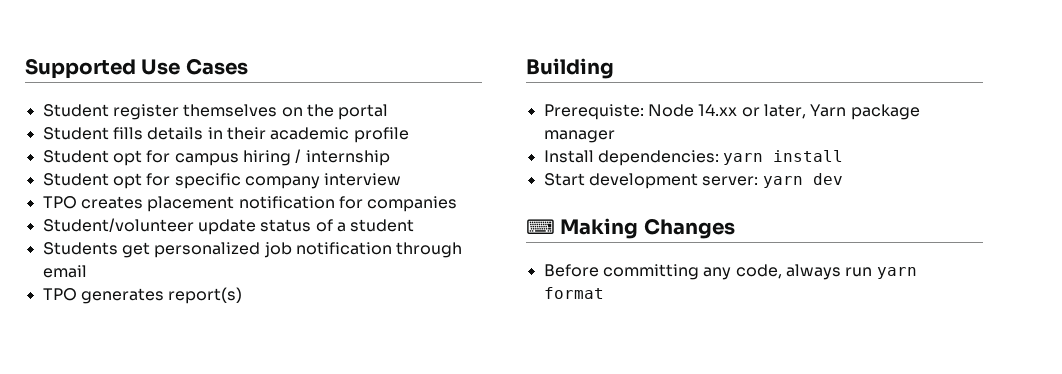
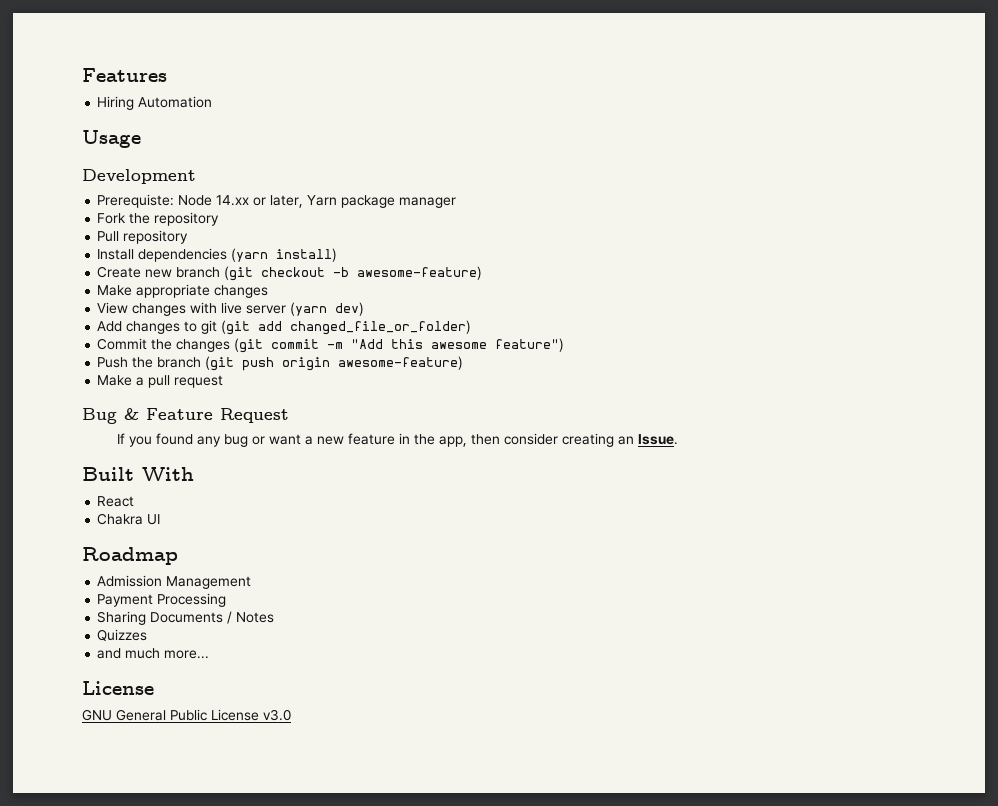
[25,58,248,79] [42,104,389,120] [42,127,409,143] [42,149,390,166] [42,173,402,189] [42,196,458,212] [42,218,415,235] [42,242,463,258] [42,265,87,278] [42,287,243,304] [526,58,614,79] Supported Use Cases // Student register themselves on the portal // Student fills details in their academic profile // Student opt for campus hiring / internship // Student opt for specific company interview // TPO creates placement notification for companies // Student/volunteer update status of a student // Students get personalized job notification through email // TPO generates report(s) // Building -> [82,68,167,82] [97,96,213,110] [82,130,141,148] [82,169,196,184] Features // Hiring Automation // Usage // Development
[543,150,844,166] [543,173,843,189] [526,218,735,239] [543,264,917,280] [543,287,604,299] Install dependencies: yarn install // Start development server: yarn dev // ⌨ Making Changes // Before committing any code, always run yarn format -> [97,212,220,226] [97,230,189,244] [97,248,338,262] [97,266,483,281] [97,284,269,298] [97,302,365,316] [97,320,472,335] [97,338,565,353] [97,356,464,371] [97,375,224,388] [82,408,289,424] [117,433,679,447] [82,467,194,481] [97,496,135,507] [97,513,161,525] [82,547,178,565] [97,575,252,589] [97,593,227,607] [97,611,275,625] [97,629,148,641] [97,648,210,659] [82,681,154,695] [82,709,291,721] Fork the repository // Pull repository // Install dependencies (yarn install) // Create new branch (git checkout -b awesome-feature) // Make appropriate changes // View changes with live server (yarn dev) // Add changes to git (git add changed_file_or_folder) // Commit the changes (git commit -m "Add this awesome feature") // Push the branch (git push origin awesome-feature) // Make a pull request // Bug & Feature Request // If you found any bug or want a new feature in the app, then consider creating an Issue. // Built With // React // Chakra UI // Roadmap // Admission Management // Payment Processing // Sharing Documents / Notes // Quizzes // and much more... // License // GNU General Public License v3.0

